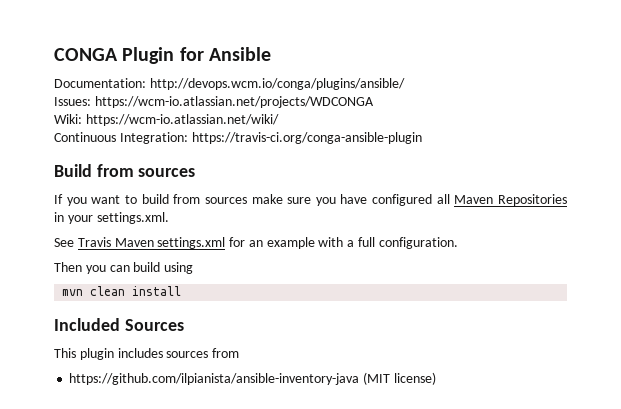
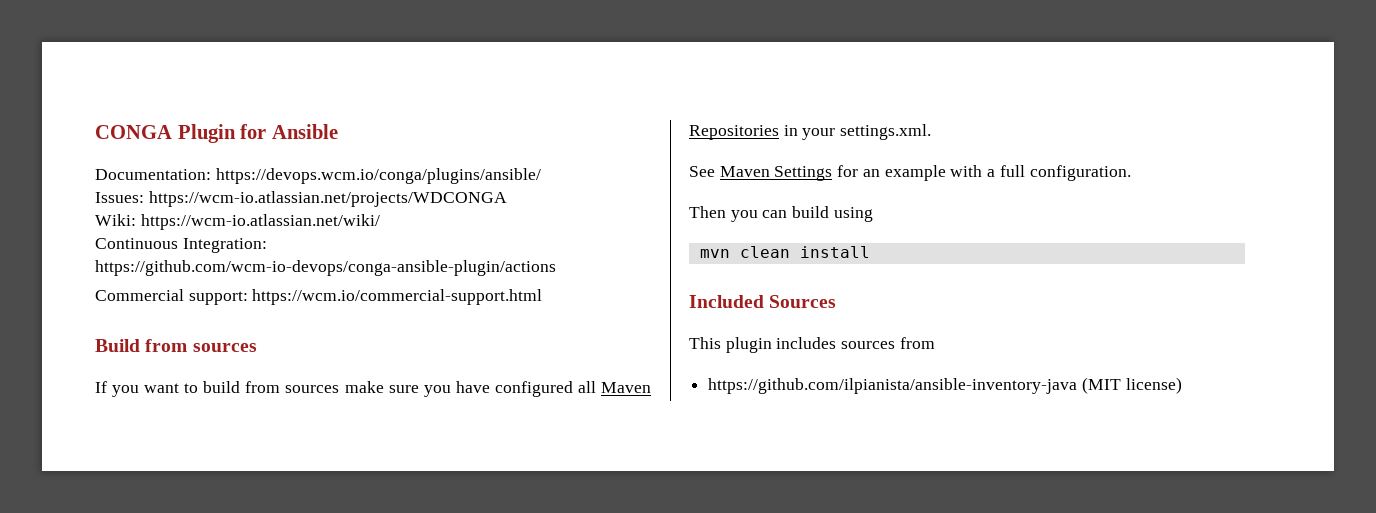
[149,78,405,90] http://devops.wcm.io/conga/plugins/ansible/ -> [215,168,541,184] https://devops.wcm.io/conga/plugins/ansible/
[191,132,422,144] https://travis-ci.org/conga-ansible-plugin -> [95,260,556,276] [95,289,543,305] https://github.com/wcm-io-devops/conga-ansible-plugin/actions // Commercial support: https://wcm.io/commercial-support.html
[77,237,226,249] Travis Maven settings.xml -> [719,166,833,181] Maven Settings

